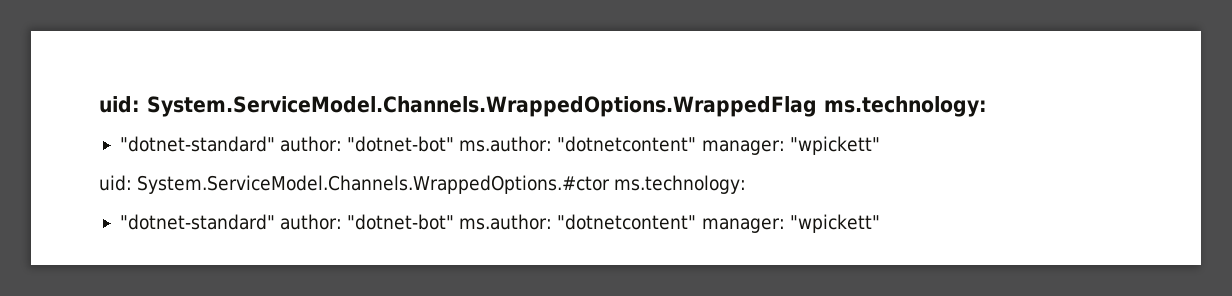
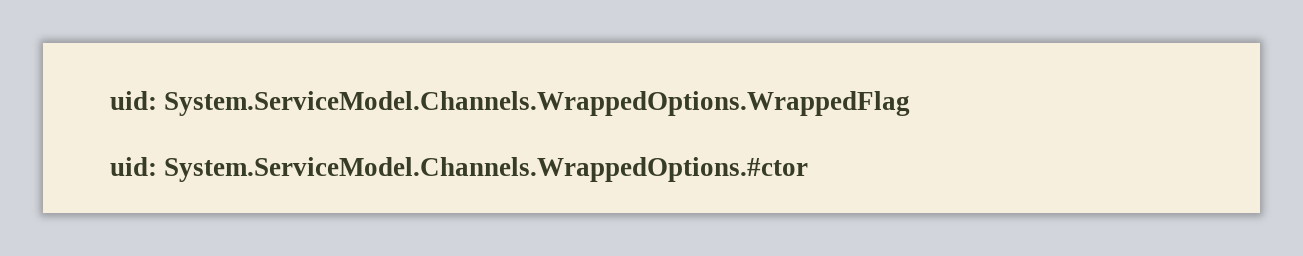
[824,96,987,117] [119,136,880,155] [99,175,747,194] [119,214,880,233] ms.technology: // "dotnet-standard" author: "dotnet-bot" ms.author: "dotnetcontent" manager: "wpickett" // uid: System.ServiceModel.Channels.WrappedOptions.#ctor ms.technology: // "dotnet-standard" author: "dotnet-bot" ms.author: "dotnetcontent" manager: "wpickett" -> [110,157,809,182] // uid: System.ServiceModel.Channels.WrappedOptions.#ctor

